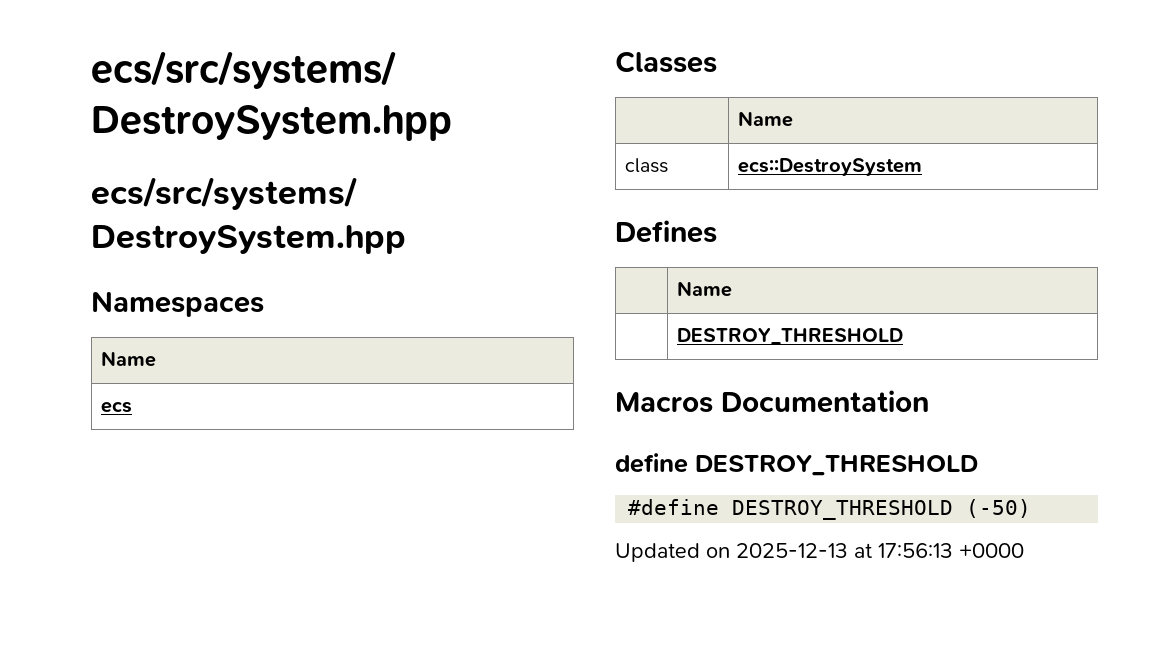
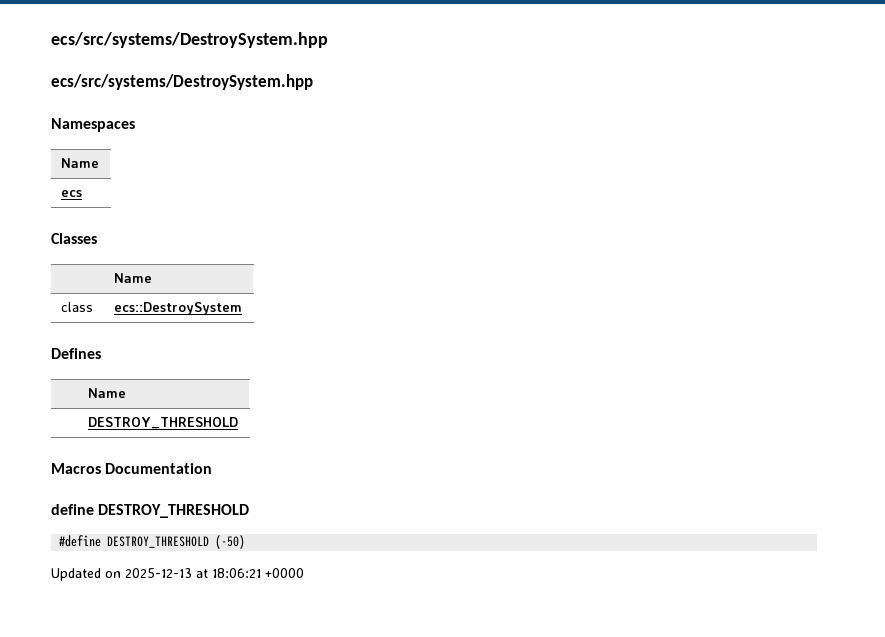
[878,543,953,558] 17:56:13 -> [212,568,261,578] 18:06:21

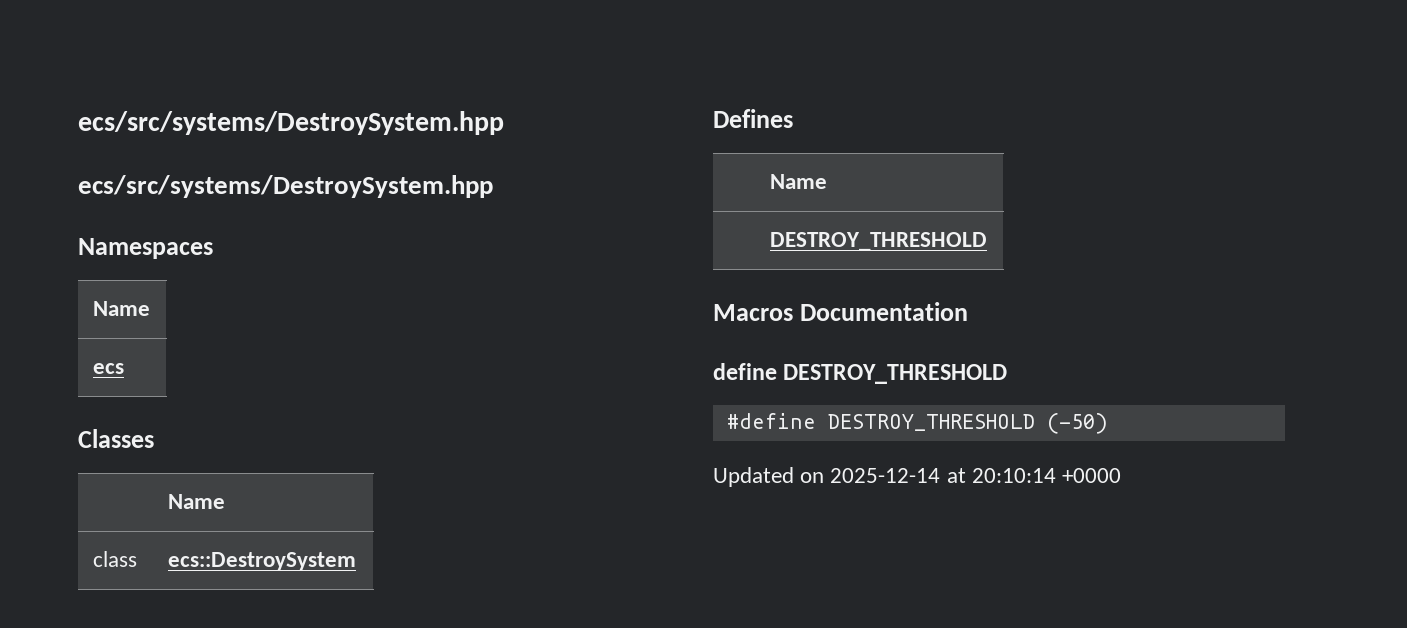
[125,568,261,578] 2025-12-13 at 18:06:21 -> [830,468,1056,483] 2025-12-14 at 20:10:14

